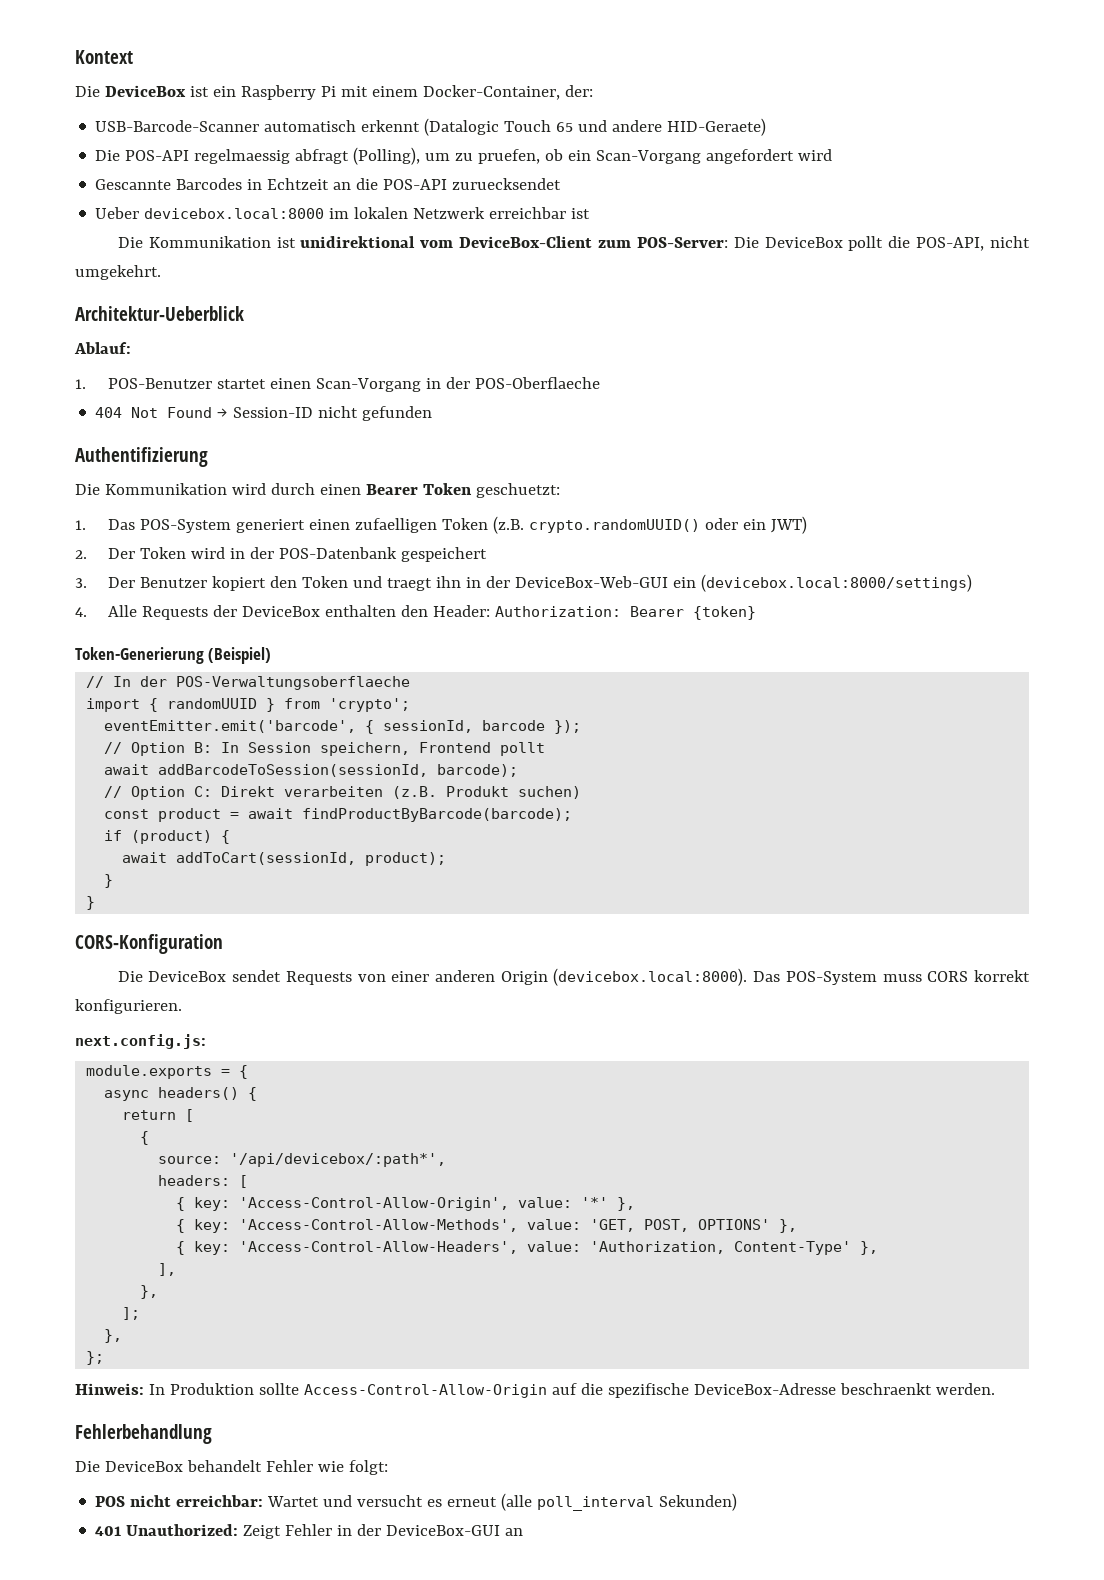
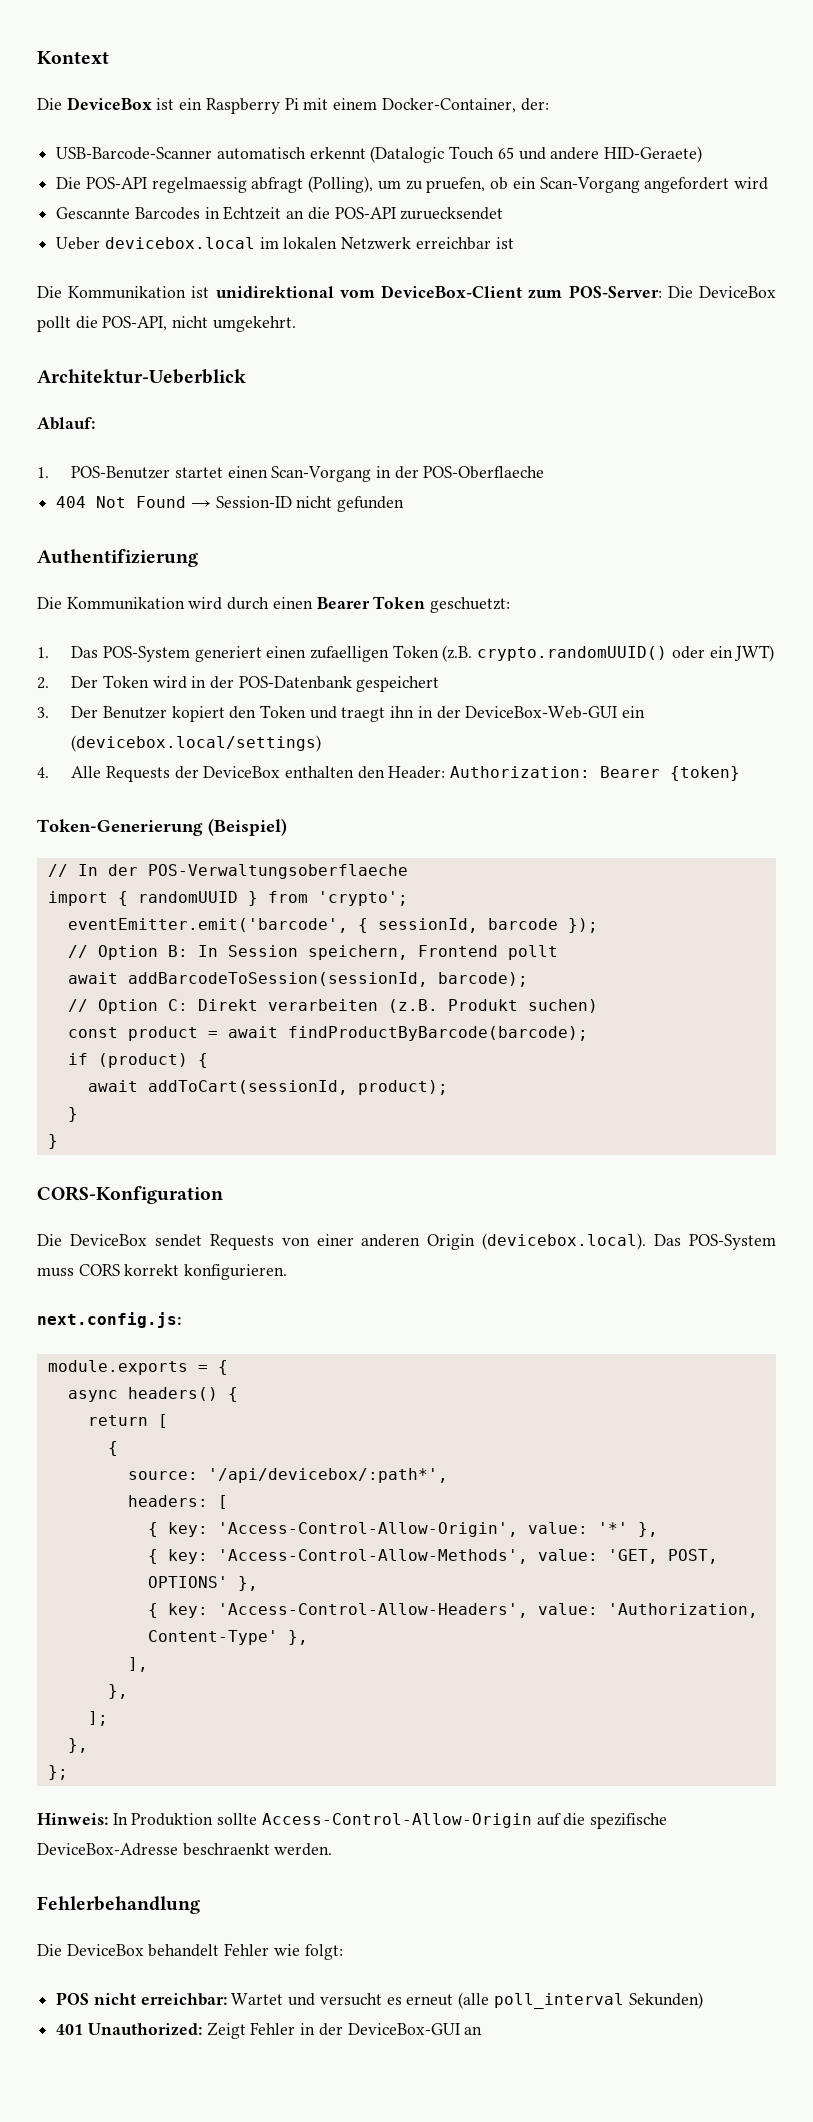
[144,208,325,219] devicebox.local:8000 -> [104,237,255,249] devicebox.local
[700,574,972,592] (devicebox.local:8000/settings) -> [71,735,322,752] (devicebox.local/settings)
[553,968,748,986] (devicebox.local:8000). -> [482,1233,647,1250] (devicebox.local).

